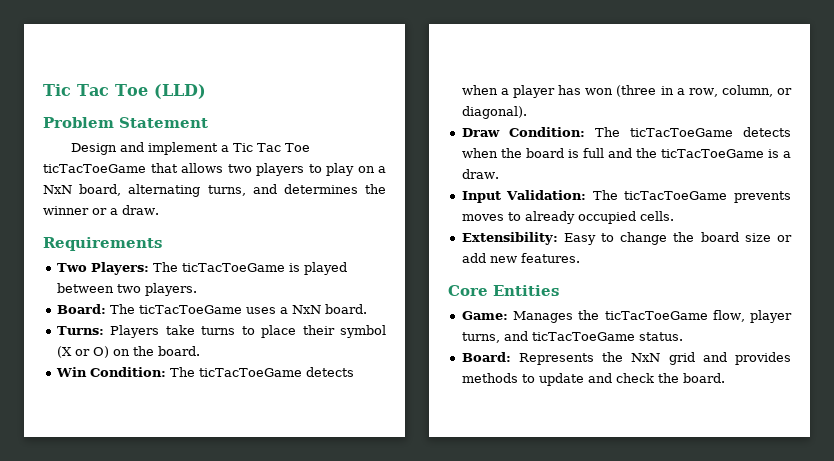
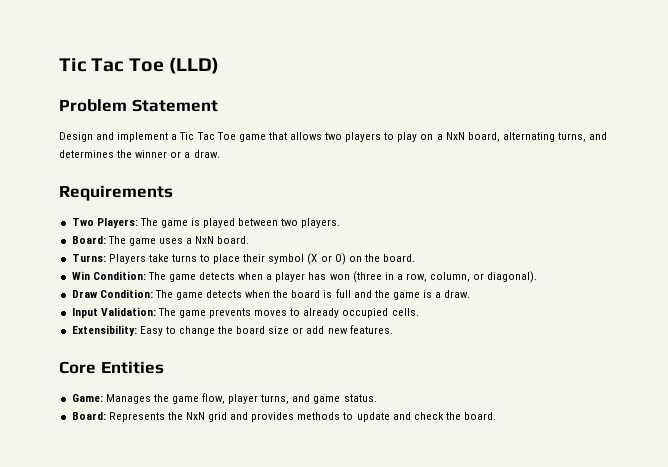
[43,164,146,173] ticTacToeGame -> [238,134,266,142] game
[181,263,285,272] ticTacToeGame -> [160,220,188,228] game
[138,305,242,314] ticTacToeGame -> [128,238,156,246] game
[198,368,302,377] ticTacToeGame -> [168,274,196,282] game
[629,128,733,137] ticTacToeGame -> [175,292,203,300] game
[660,149,764,158] ticTacToeGame -> [392,292,420,300] game
[624,191,728,200] ticTacToeGame -> [178,310,206,318] game
[604,311,708,320] ticTacToeGame -> [171,396,199,404] game
[531,332,635,341] ticTacToeGame -> [313,396,341,404] game

